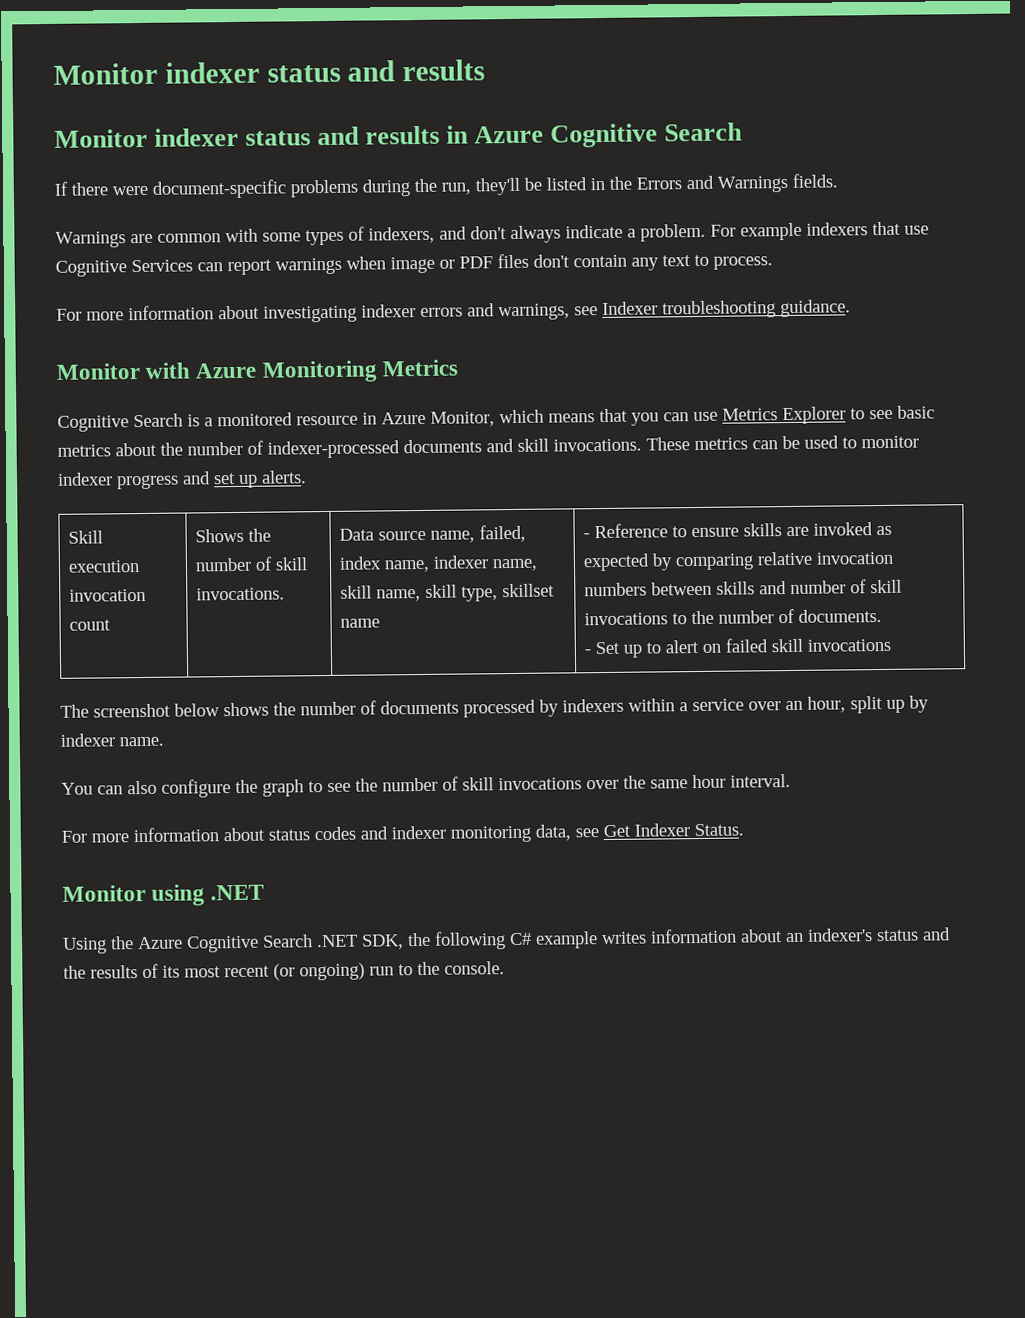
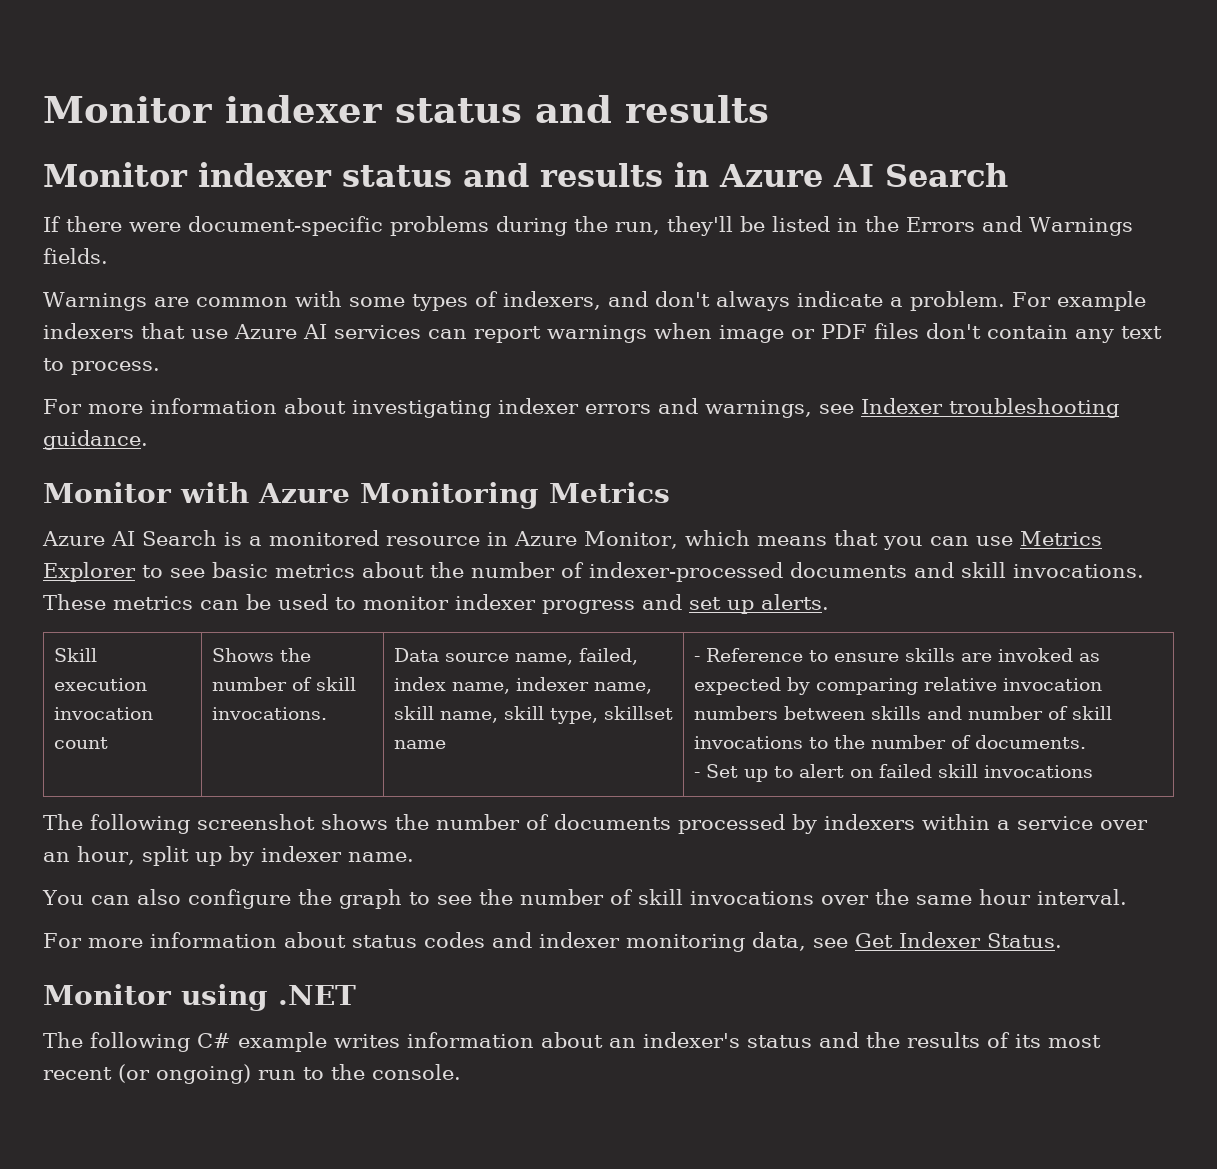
[550,123,659,148] Cognitive -> [833,164,874,187] AI
[55,259,193,277] Cognitive Services -> [234,324,421,339] Azure AI services
[57,415,129,432] Cognitive -> [42,531,135,546] Azure AI
[93,703,220,718] screenshot below -> [90,814,315,834] following screenshot
[62,932,431,954] Using the Azure Cognitive Search .NET SDK, the -> [43,1032,83,1048] The

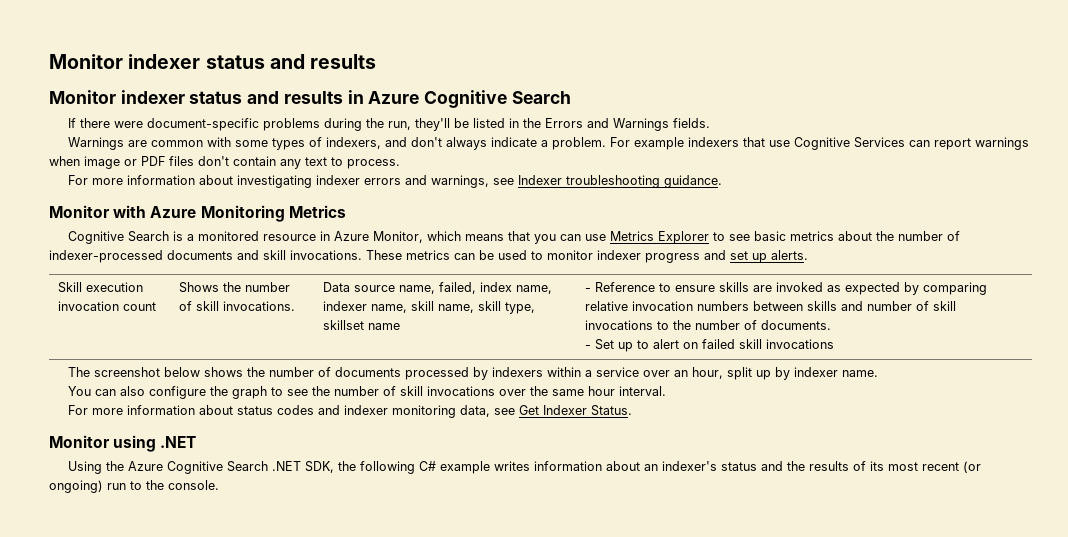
[833,164,874,187] AI -> [424,90,508,108] Cognitive
[234,324,421,339] Azure AI services -> [794,137,906,150] Cognitive Services
[42,531,135,546] Azure AI -> [68,231,125,244] Cognitive
[90,814,315,834] following screenshot -> [94,367,201,377] screenshot below
[43,1032,83,1048] The -> [68,461,357,474] Using the Azure Cognitive Search .NET SDK, the

